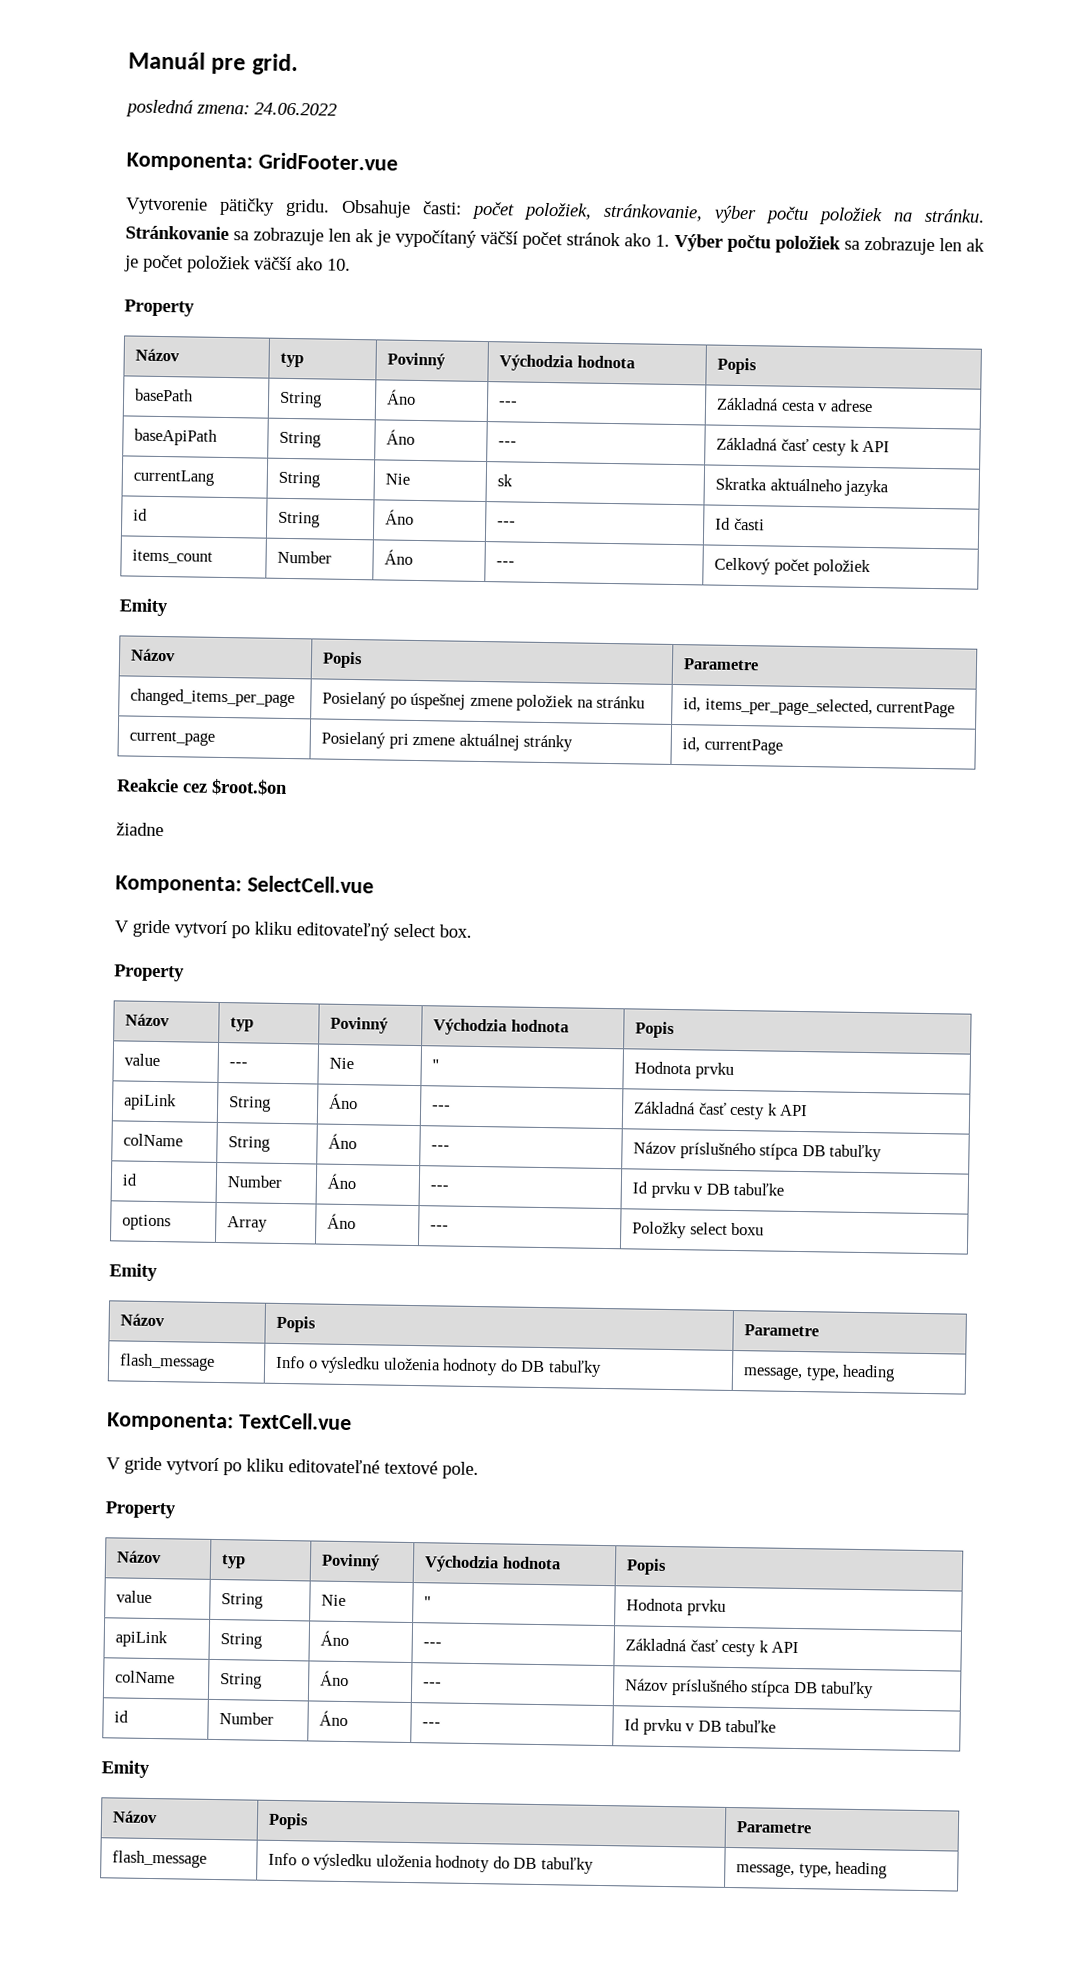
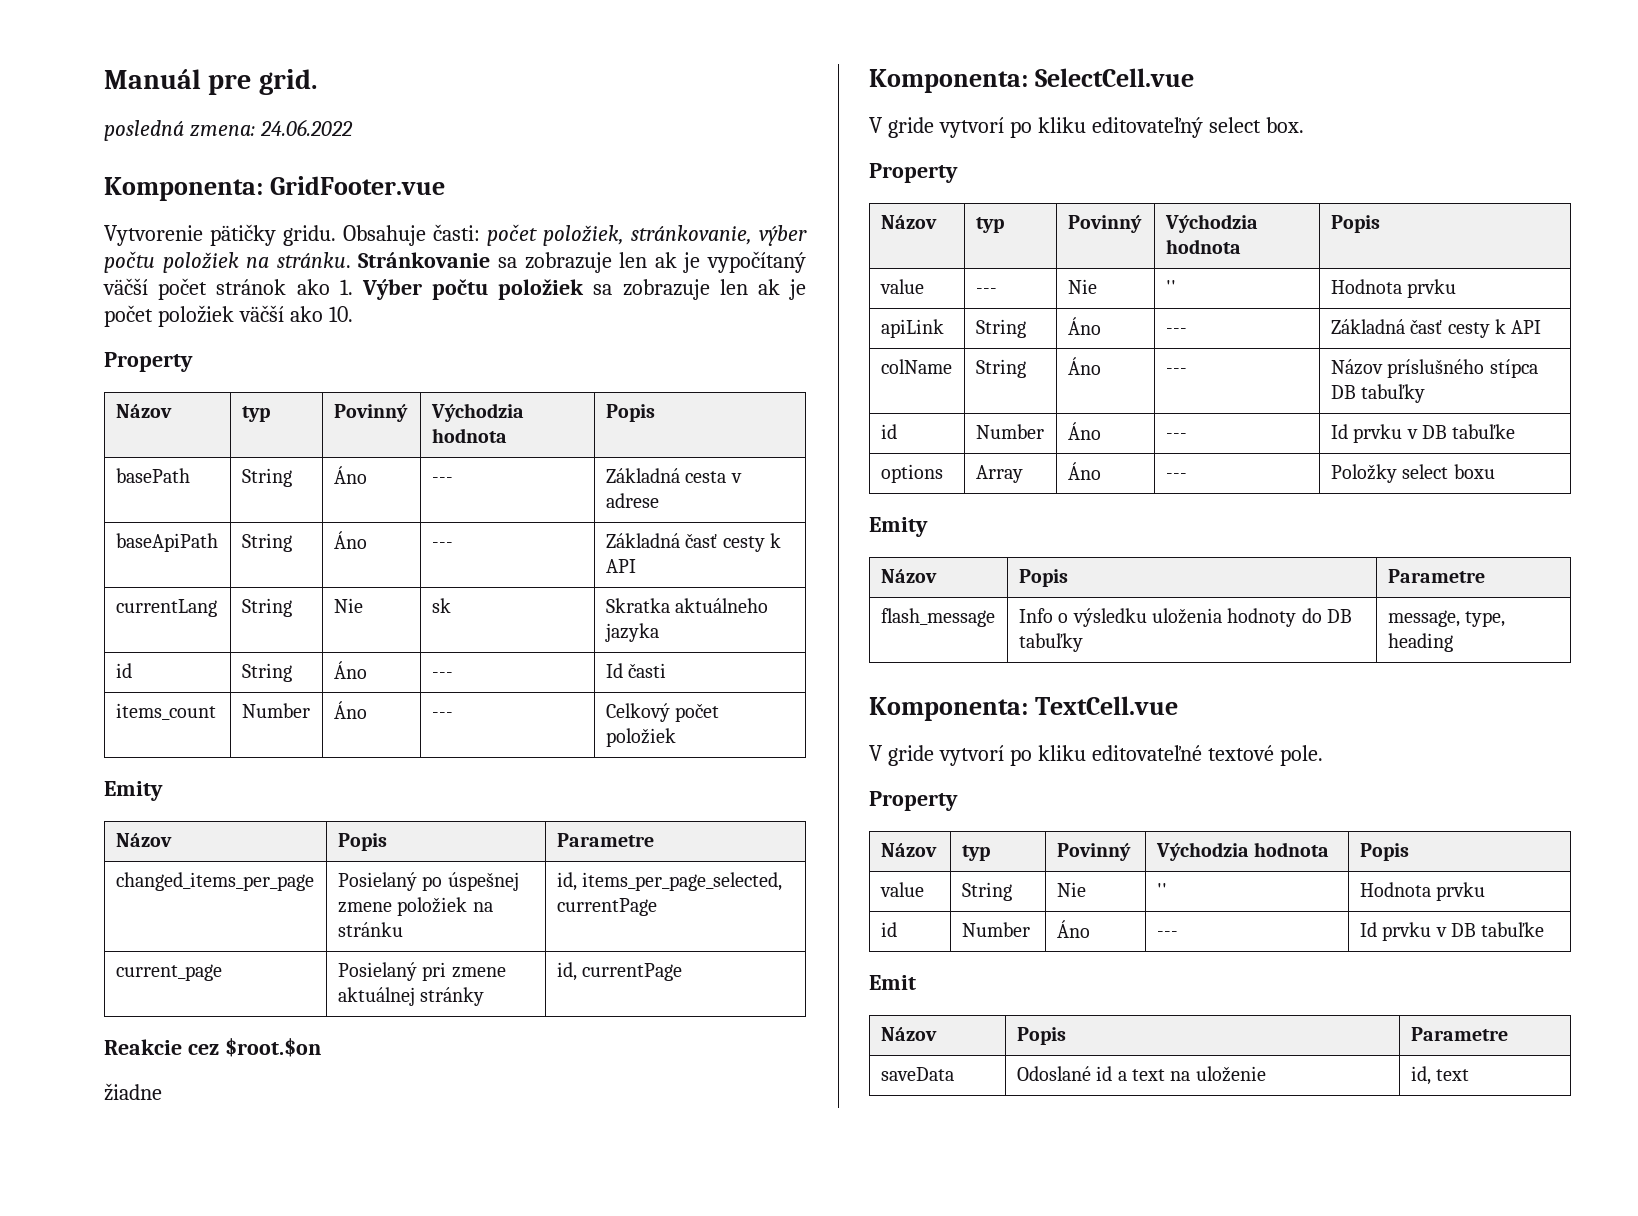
[115,1630,169,1648] [220,1633,263,1649] [320,1630,350,1647] [423,1642,443,1648] [625,1638,800,1657] [115,1670,176,1684] [220,1673,263,1689] [320,1670,350,1687] [423,1682,443,1688] [625,1678,875,1699] [114,1710,130,1723] [219,1712,275,1725] [319,1710,349,1727] [422,1722,442,1728] [624,1718,777,1736] [101,1760,150,1778] [112,1810,159,1824] [268,1812,310,1830] [736,1821,813,1834] [112,1850,208,1868] [268,1852,594,1874] [736,1861,888,1879] // apiLink | String | Áno | --- | Základná časť cesty k API // colName | String | Áno | --- | Názov príslušného stípca DB tabuľky // id | Number | Áno | --- | Id prvku v DB tabuľke // Emity // Názov | Popis | Parametre // flash_message | Info o výsledku uloženia hodnoty do DB tabuľky | message, type, heading -> [880,922,897,937] [961,922,1030,937] [1056,920,1090,938] [1156,931,1178,937] [1359,922,1545,941] [869,975,916,990] [880,1027,937,1041] [1016,1027,1066,1045] [1410,1027,1508,1041] [880,1067,954,1081] [1016,1066,1266,1082] [1410,1066,1470,1085] // id | Number | Áno | --- | Id prvku v DB tabuľke // Emit // Názov | Popis | Parametre // saveData | Odoslané id a text na uloženie | id, text

